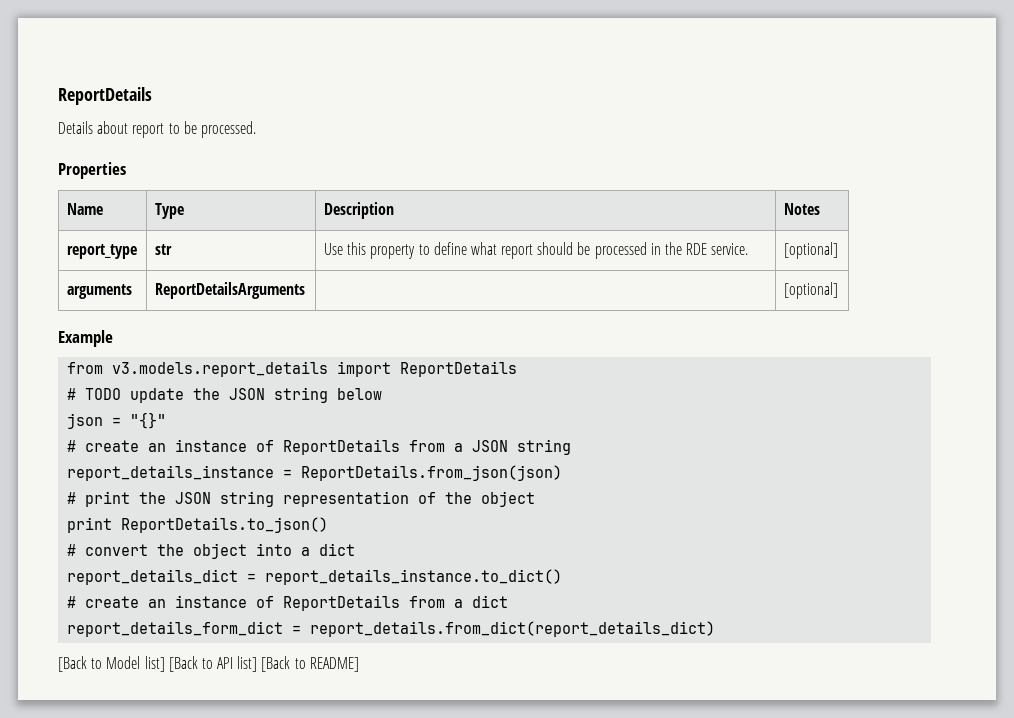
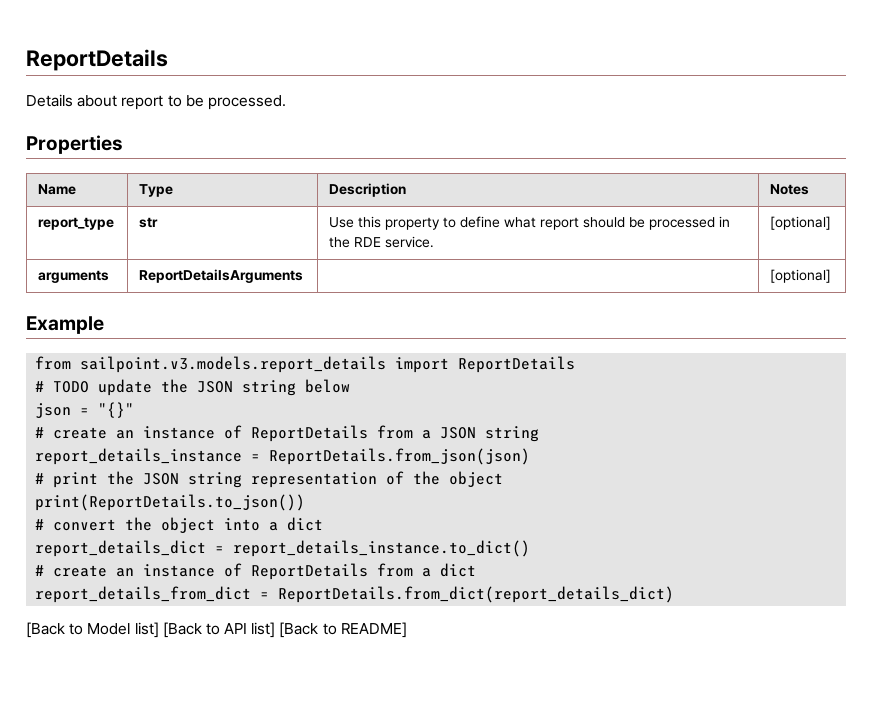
[112,361,329,377] v3.models.report_details -> [80,356,387,373] sailpoint.v3.models.report_details
[67,517,329,533] print ReportDetails.to_json() -> [35,494,306,511] print(ReportDetails.to_json())
[67,621,716,637] report_details_form_dict = report_details.from_dict(report_details_dict) -> [35,586,675,603] report_details_from_dict = ReportDetails.from_dict(report_details_dict)

